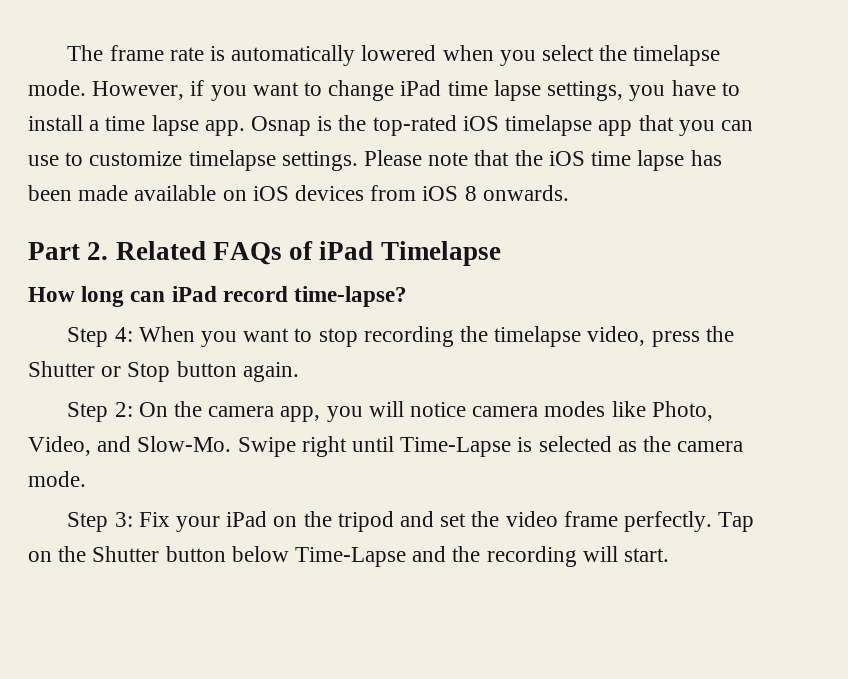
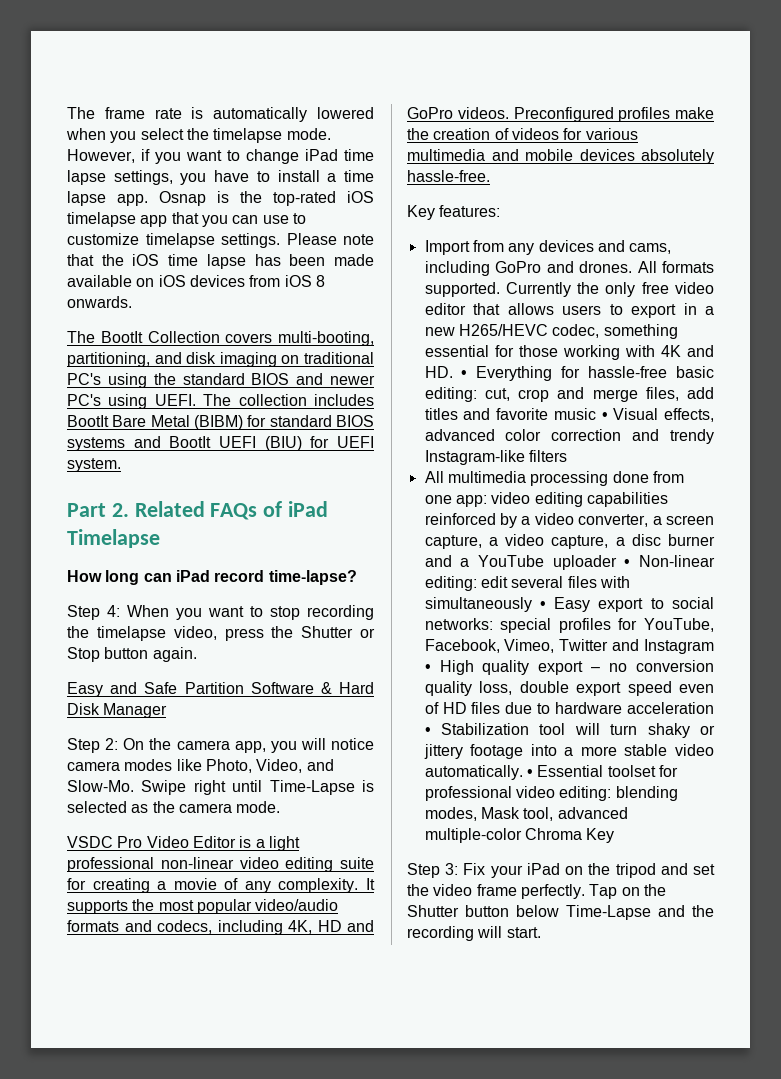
(569, 193) none -> [67,331,374,346] [67,352,374,367] [67,373,375,388] [67,394,374,409] [67,415,374,430] [67,436,374,451] [67,458,121,472] // The BootIt Collection covers multi-booting, partitioning, and disk imaging on traditional PC's using the standard BIOS and newer PC's using UEFI. The collection includes BootIt Bare Metal (BIBM) for standard BIOS systems and BootIt UEFI (BIU) for UEFI system.
(299, 372) none -> [67,682,374,697] [67,703,168,718] // Easy and Safe Partition Software & Hard Disk Manager
(86, 479) none -> [67,836,300,851] [67,857,374,872] [67,878,375,893] [67,899,339,914] [67,920,374,935] [407,107,714,122] [407,128,638,140] [407,149,714,164] [407,170,490,182] [407,205,501,220] [424,240,672,255] [424,261,714,276] [424,282,714,297] [424,303,714,318] [424,324,678,339] [424,345,714,360] [424,366,714,381] [424,387,714,402] [424,408,714,422] [424,429,714,444] [424,450,567,465] [424,471,684,486] [424,492,668,507] [424,513,714,528] [424,534,715,549] [424,555,715,570] [424,576,630,591] [424,597,714,612] [424,618,714,633] [424,639,714,654] [424,660,714,675] [424,681,714,696] [424,702,714,714] [424,723,715,738] [423,744,714,759] [424,765,678,780] [424,786,678,801] [424,807,628,821] [424,828,615,843] // VSDC Pro Video Editor is a light professional non-linear video editing suite for creating a movie of any complexity. It supports the most popular video/audio formats and codecs, including 4K, HD and GoPro videos. Preconfigured profiles make the creation of videos for various multimedia and mobile devices absolutely hassle-free. // Key features: // Import from any devices and cams, including GoPro and drones. All formats supported. Сurrently the only free video editor that allows users to export in a new H265/HEVC codec, something essential for those working with 4K and HD. • Everything for hassle-free basic editing: cut, crop and merge files, add titles and favorite music • Visual effects, advanced color correction and trendy Instagram-like filters // All multimedia processing done from one app: video editing capabilities reinforced by a video converter, a screen capture, a video capture, a disc burner and a YouTube uploader • Non-linear editing: edit several files with simultaneously • Easy export to social networks: special profiles for YouTube, Facebook, Vimeo, Twitter and Instagram • High quality export – no conversion quality loss, double export speed even of HD files due to hardware acceleration • Stabilization tool will turn shaky or jittery footage into a more stable video automatically. • Essential toolset for professional video editing: blending modes, Mask tool, advanced multiple-color Chroma Key

